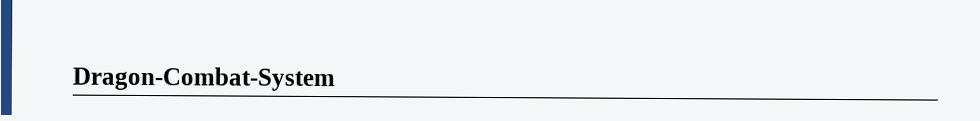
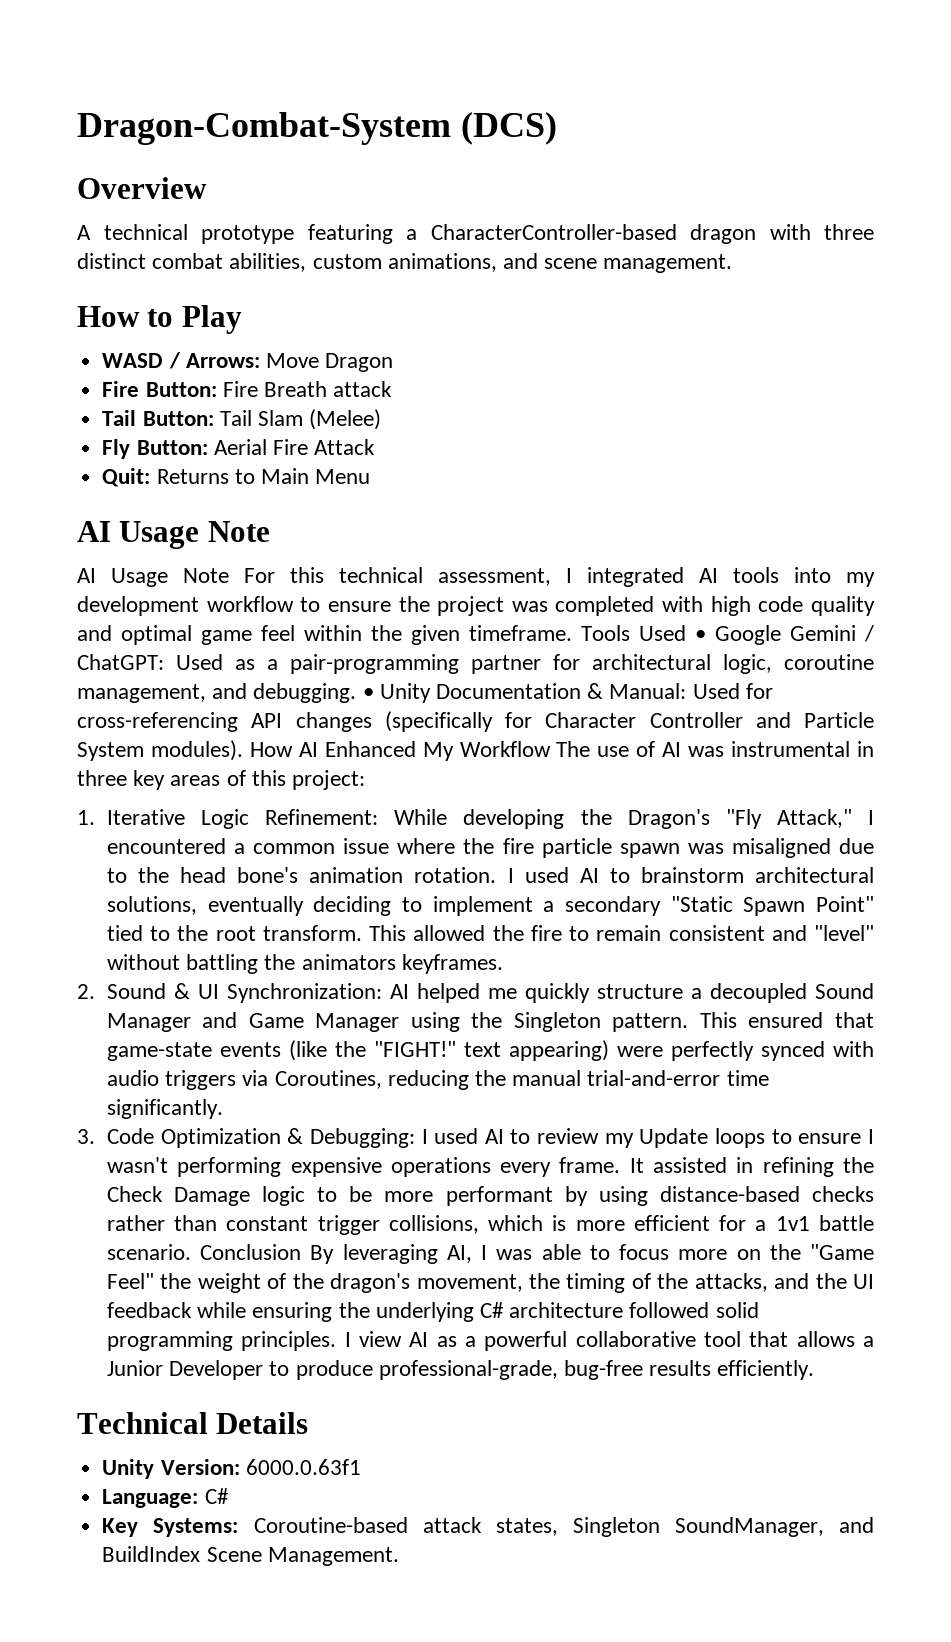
(335, 79) none -> [460,112,557,145] [77,177,207,199] [77,224,874,244] [77,253,733,273] [77,305,242,334] [102,352,394,372] [102,381,393,397] [102,409,382,430] [102,439,376,459] [102,468,371,487] [77,521,270,549] [77,567,875,587] [77,596,875,616] [77,625,874,645] [77,654,874,674] [77,683,773,703] [77,711,874,732] [77,740,874,761] [77,770,366,790] [77,809,875,829] [106,838,874,858] [106,867,874,883] [106,896,874,916] [106,925,874,941] [106,954,503,974] [77,983,874,1003] [106,1012,874,1032] [106,1040,874,1061] [106,1070,769,1090] [106,1099,223,1119] [77,1128,874,1148] [106,1157,875,1177] [106,1186,874,1206] [106,1215,875,1235] [106,1244,874,1264] [106,1273,875,1293] [106,1302,759,1322] [106,1331,874,1351] [106,1360,815,1380] [77,1412,309,1434] [102,1459,361,1479] [102,1488,229,1508] [102,1517,875,1537] [102,1546,399,1566] (DCS) // Overview // A technical prototype featuring a CharacterController-based dragon with three distinct combat abilities, custom animations, and scene management. // How to Play // WASD / Arrows: Move Dragon // Fire Button: Fire Breath attack // Tail Button: Tail Slam (Melee) // Fly Button: Aerial Fire Attack // Quit: Returns to Main Menu // AI Usage Note // AI Usage Note For this technical assessment, I integrated AI tools into my development workflow to ensure the project was completed with high code quality and optimal game feel within the given timeframe. Tools Used • Google Gemini / ChatGPT: Used as a pair-programming partner for architectural logic, coroutine management, and debugging. • Unity Documentation & Manual: Used for cross-referencing API changes (specifically for Character Controller and Particle System modules). How AI Enhanced My Workflow The use of AI was instrumental in three key areas of this project: // 1. Iterative Logic Refinement: While developing the Dragon's "Fly Attack," I encountered a common issue where the fire particle spawn was misaligned due to the head bone's animation rotation. I used AI to brainstorm architectural solutions, eventually deciding to implement a secondary "Static Spawn Point" tied to the root transform. This allowed the fire to remain consistent and "level" without battling the animators keyframes. // 2. Sound & UI Synchronization: AI helped me quickly structure a decoupled Sound Manager and Game Manager using the Singleton pattern. This ensured that game-state events (like the "FIGHT!" text appearing) were perfectly synced with audio triggers via Coroutines, reducing the manual trial-and-error time significantly. // 3. Code Optimization & Debugging: I used AI to review my Update loops to ensure I wasn't performing expensive operations every frame. It assisted in refining the Check Damage logic to be more performant by using distance-based checks rather than constant trigger collisions, which is more efficient for a 1v1 battle scenario. Conclusion By leveraging AI, I was able to focus more on the "Game Feel" the weight of the dragon's movement, the timing of the attacks, and the UI feedback while ensuring the underlying C# architecture followed solid programming principles. I view AI as a powerful collaborative tool that allows a Junior Developer to produce professional-grade, bug-free results efficiently. // Technical Details // Unity Version: 6000.0.63f1 // Language: C# // Key Systems: Coroutine-based attack states, Singleton SoundManager, and BuildIndex Scene Management.

